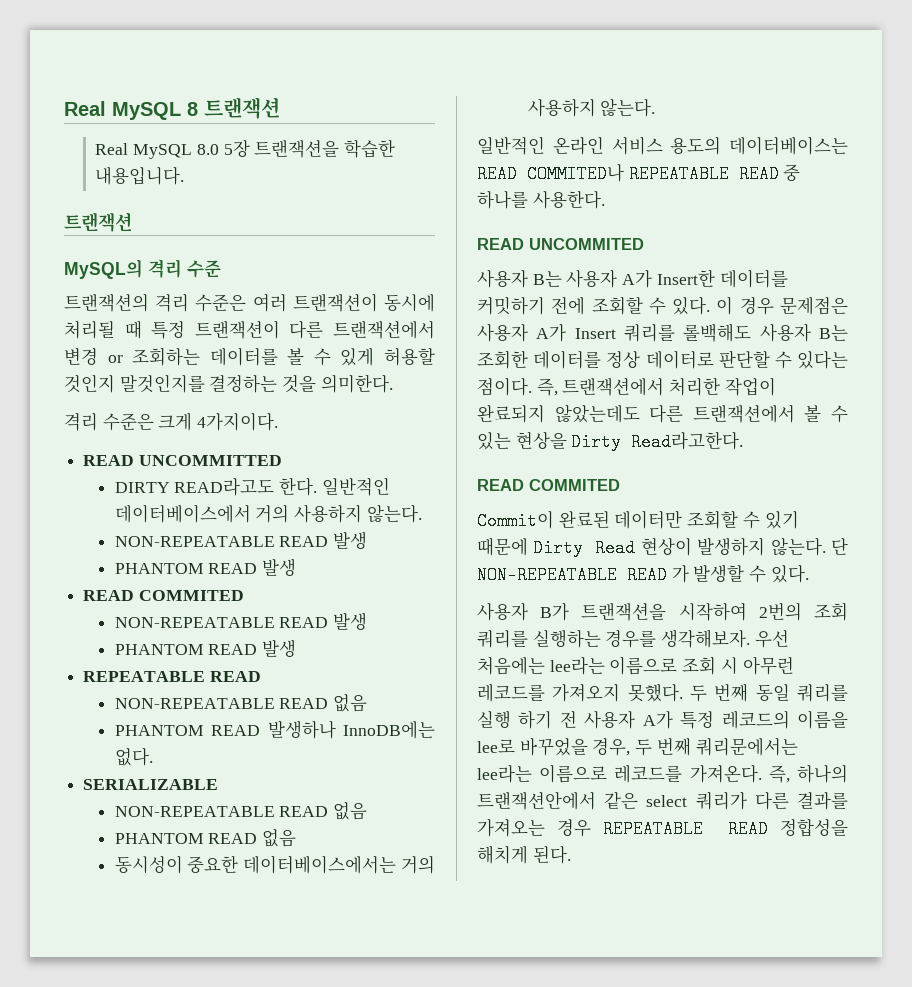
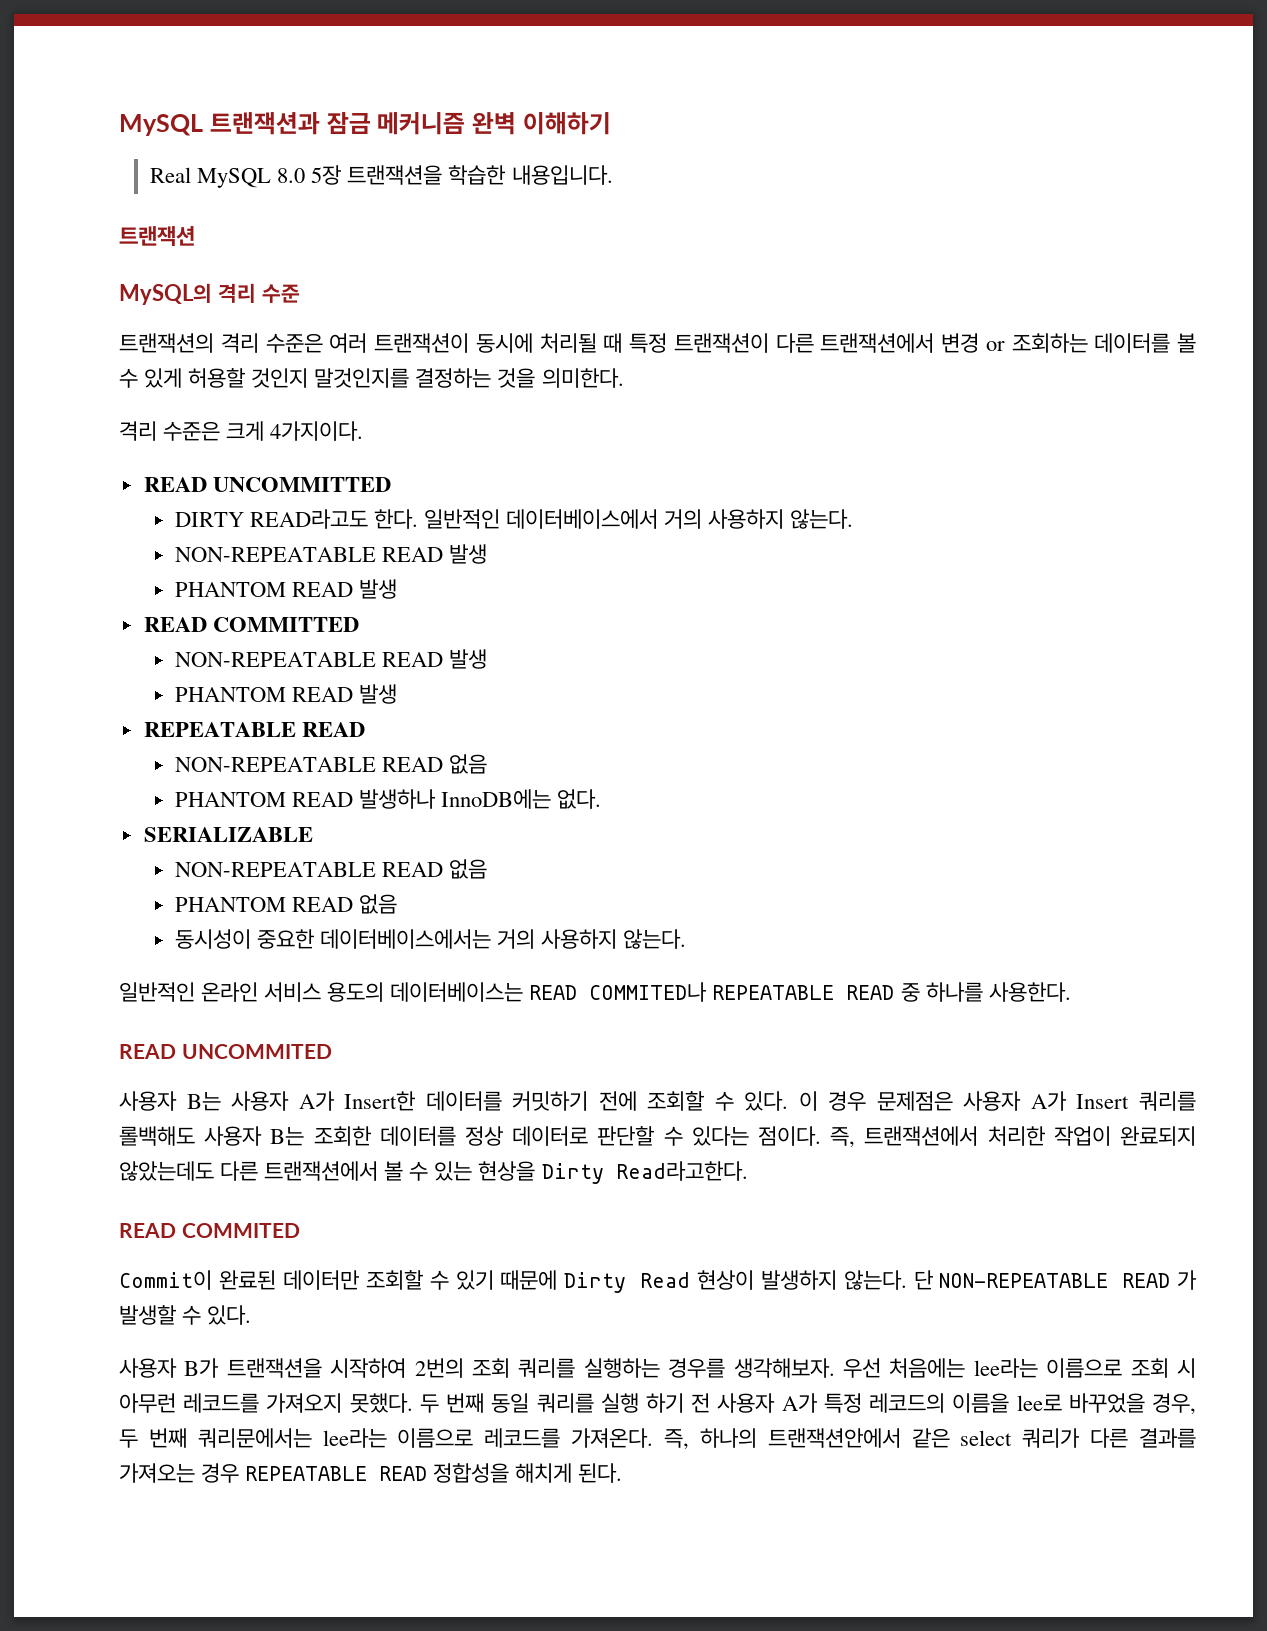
[64,97,280,120] Real MySQL 8 트랜잭션 -> [119,112,611,136] MySQL 트랜잭션과 잠금 메커니즘 완벽 이해하기
[138,590,244,601] COMMITED -> [212,617,359,632] COMMITTED

